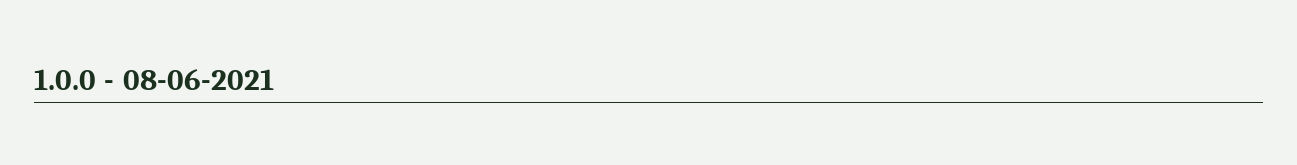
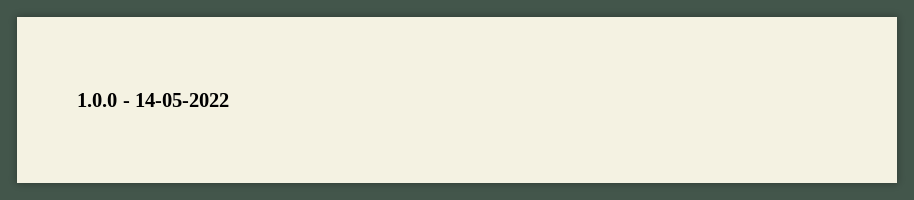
[122,69,274,90] 08-06-2021 -> [135,93,230,107] 14-05-2022

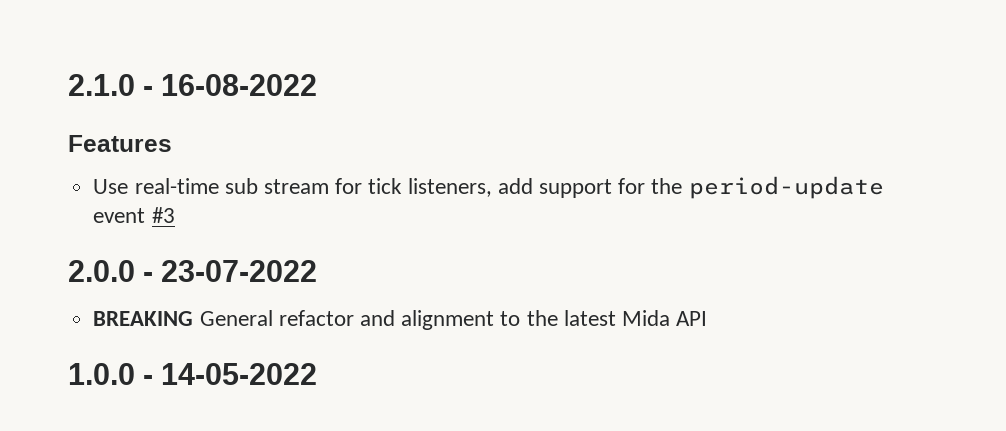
(77, 100) none -> [68,74,318,96] [68,135,172,152] [93,176,884,199] [93,207,175,223] [68,260,318,282] [93,310,708,330] 2.1.0 - 16-08-2022 // Features // Use real-time sub stream for tick listeners, add support for the period-update event #3 // 2.0.0 - 23-07-2022 // BREAKING General refactor and alignment to the latest Mida API //

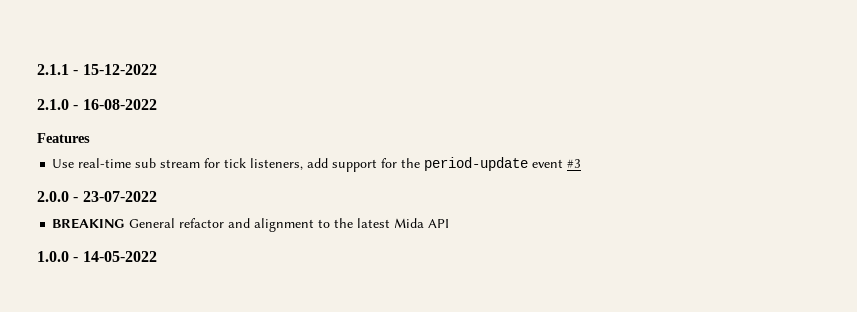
(68, 85) none -> [37,64,157,75] 2.1.1 - 15-12-2022 //

